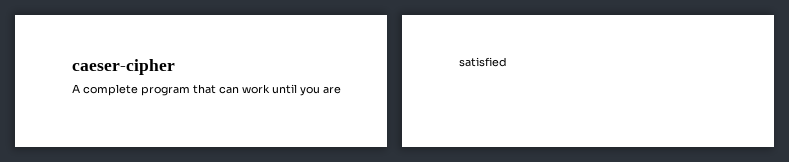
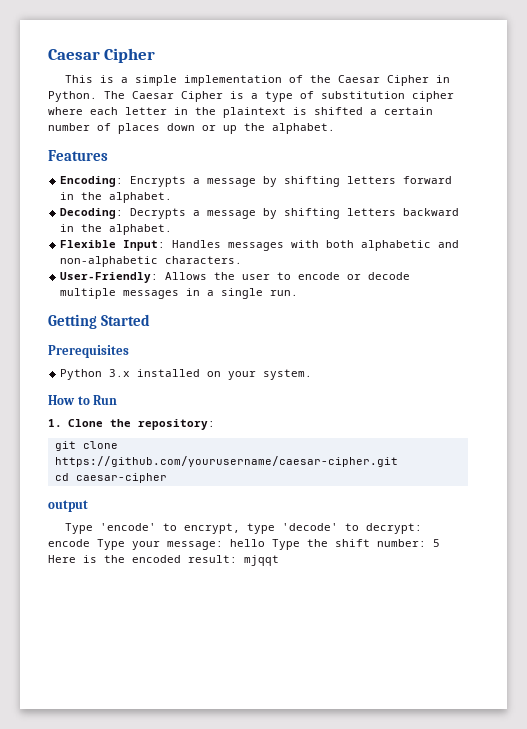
[72,59,175,75] [72,84,341,96] [459,57,507,67] caeser-cipher // A complete program that can work until you are satisfied -> [48,48,156,63] [64,75,450,86] [48,91,454,102] [48,107,433,118] [48,123,335,134] [48,150,108,161] [60,176,453,187] [60,192,173,203] [60,208,460,219] [60,224,173,235] [60,240,460,251] [60,256,243,267] [60,272,411,283] [60,288,299,299] [48,314,150,329] [48,345,129,358] [60,369,313,380] [48,395,118,405] [48,419,215,430] [54,441,118,451] [54,456,398,467] [54,473,167,483] [48,500,88,512] [64,523,422,534] [48,539,440,550] [48,555,279,566] Caesar Cipher // This is a simple implementation of the Caesar Cipher in Python. The Caesar Cipher is a type of substitution cipher where each letter in the plaintext is shifted a certain number of places down or up the alphabet. // Features // Encoding: Encrypts a message by shifting letters forward in the alphabet. // Decoding: Decrypts a message by shifting letters backward in the alphabet. // Flexible Input: Handles messages with both alphabetic and non-alphabetic characters. // User-Friendly: Allows the user to encode or decode multiple messages in a single run. // Getting Started // Prerequisites // Python 3.x installed on your system. // How to Run // 1. Clone the repository: // git clone https://github.com/yourusername/caesar-cipher.git // cd caesar-cipher // output // Type 'encode' to encrypt, type 'decode' to decrypt: encode Type your message: hello Type the shift number: 5 Here is the encoded result: mjqqt

